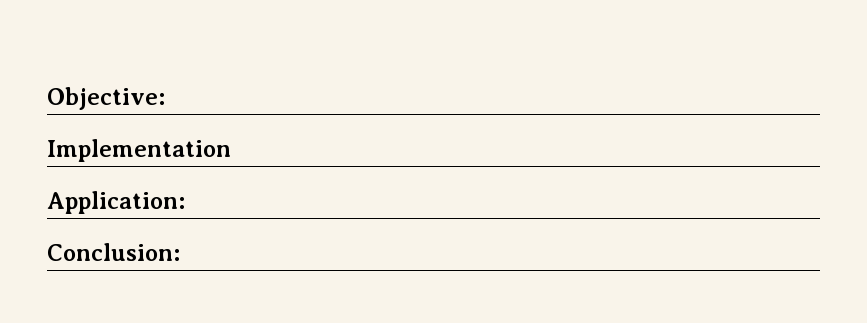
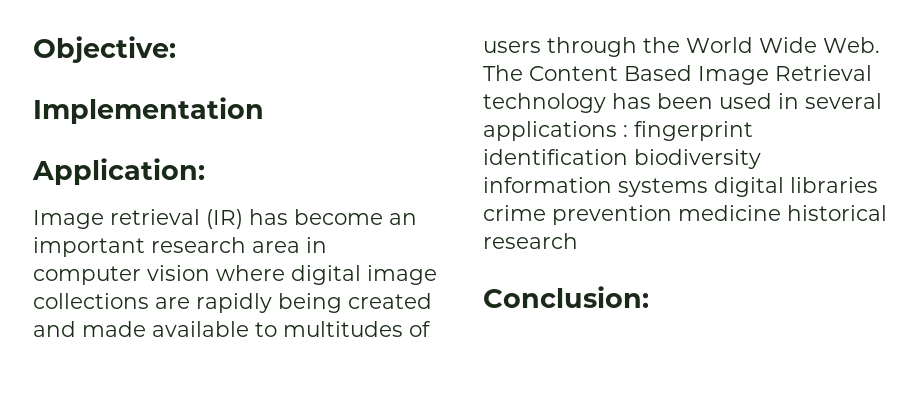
(185, 202) none -> [33,209,417,229] [33,237,327,257] [33,265,437,285] [33,293,432,313] [33,321,431,337] [483,37,880,57] [483,65,872,85] [483,93,882,113] [483,121,753,141] [483,149,761,169] [483,177,878,197] [483,205,887,225] [483,233,578,249] // Image retrieval (IR) has become an important research area in computer vision where digital image collections are rapidly being created and made available to multitudes of users through the World Wide Web. The Content Based Image Retrieval technology has been used in several applications : fingerprint identification biodiversity information systems digital libraries crime prevention medicine historical research

